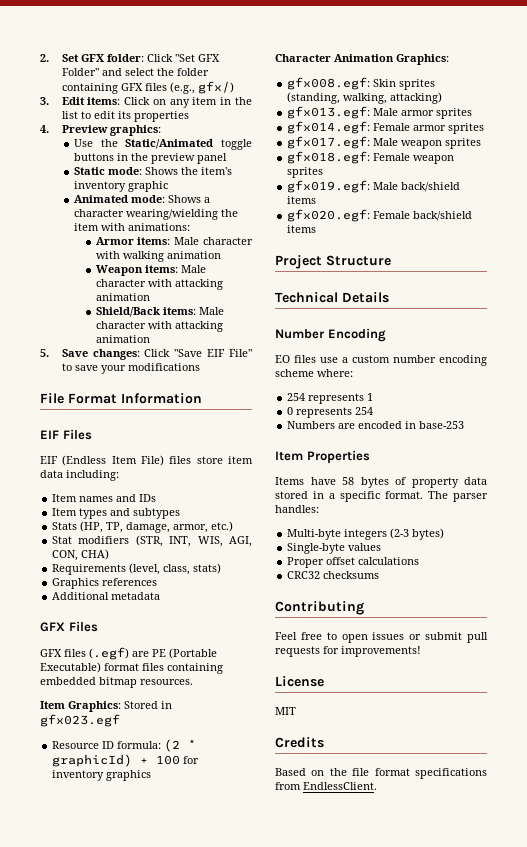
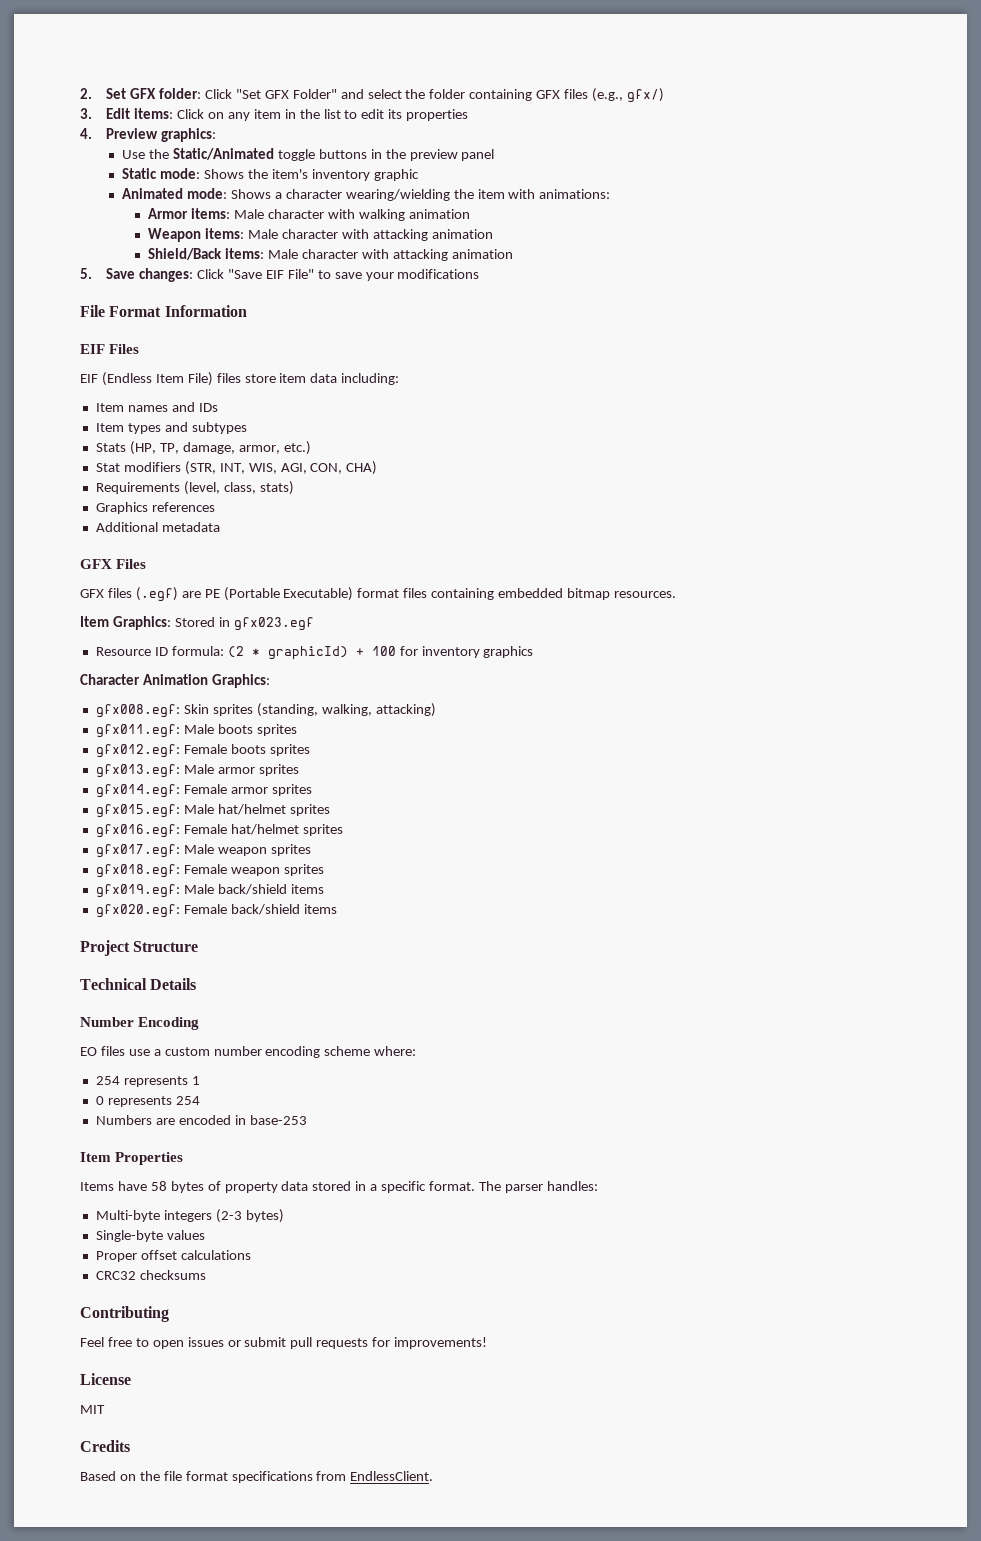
(443, 98) none -> [95,724,297,738] [95,744,310,758] // gfx011.egf: Male boots sprites // gfx012.egf: Female boots sprites
(485, 128) none -> [95,804,330,818] [95,824,343,838] // gfx015.egf: Male hat/helmet sprites // gfx016.egf: Female hat/helmet sprites

